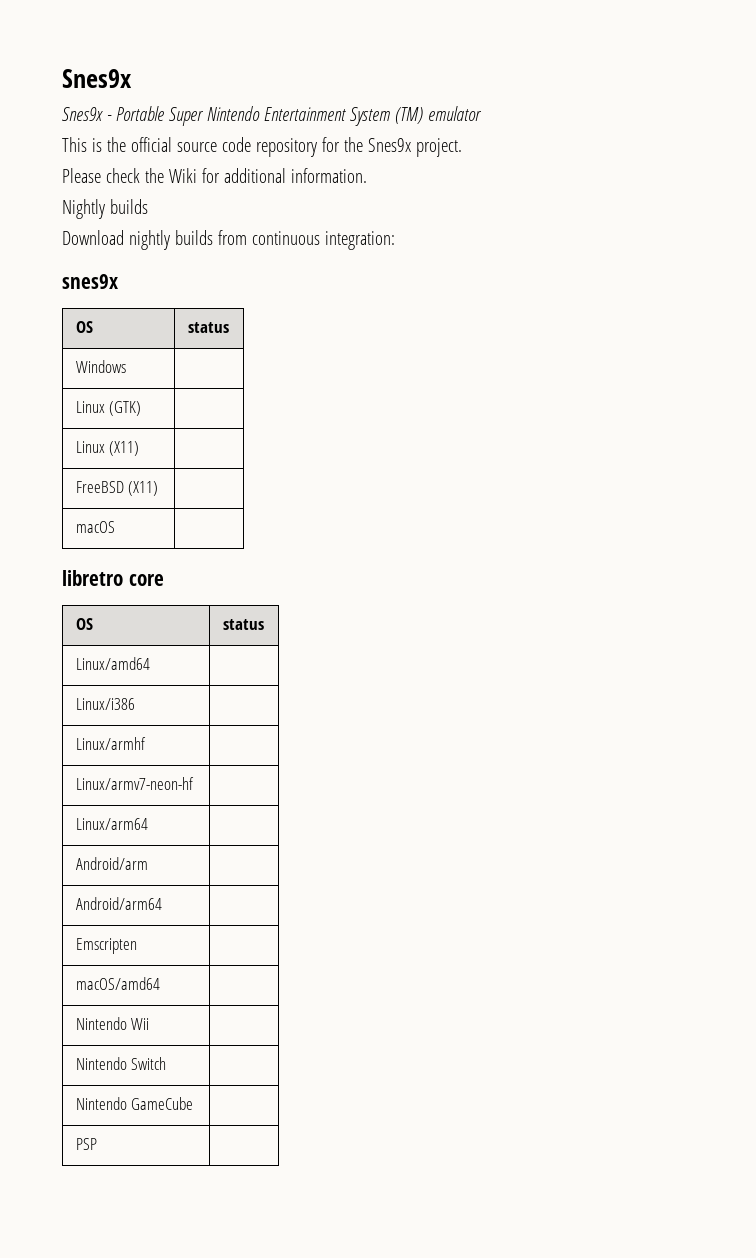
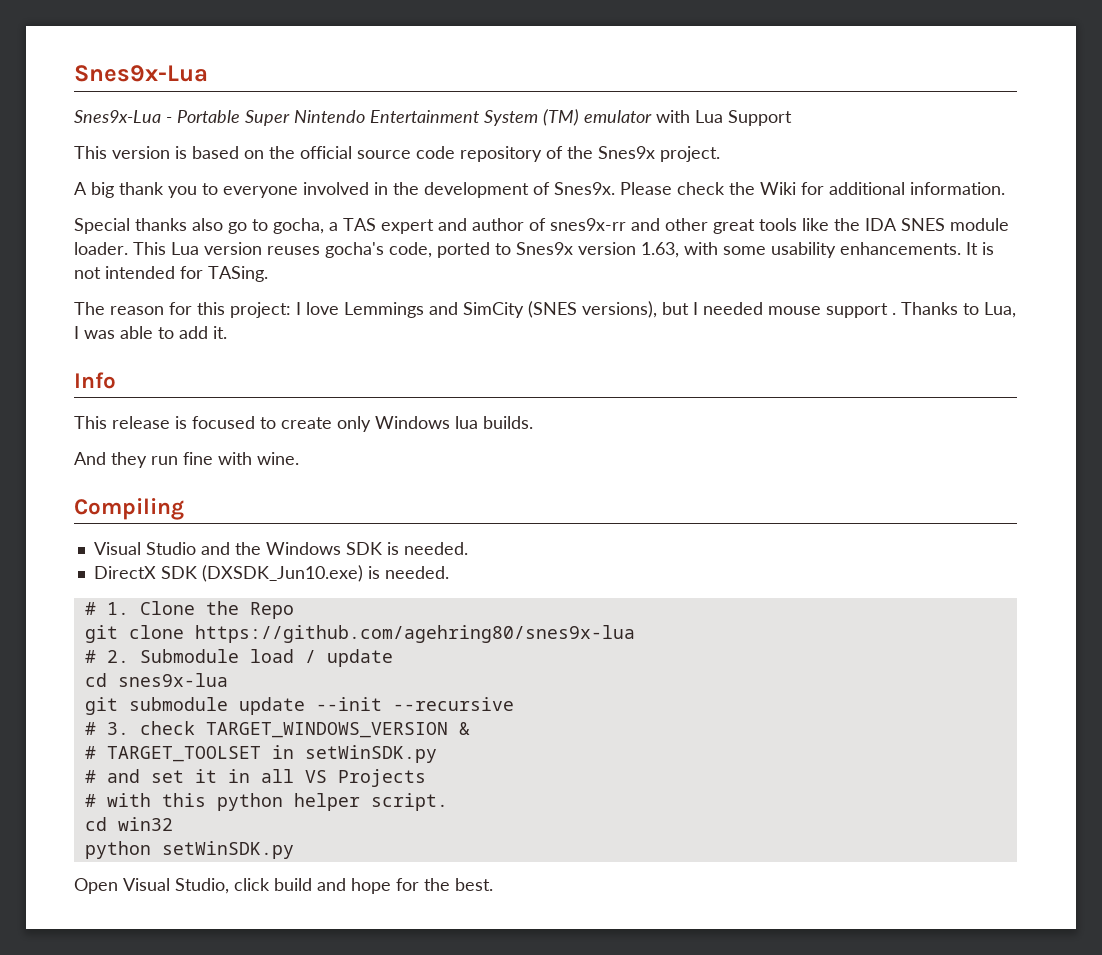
[62,69,132,88] [62,107,103,121] Snes9x // Snes9x -> [74,65,208,82] [74,110,161,123] Snes9x-Lua // Snes9x-Lua
[62,137,102,152] // This is -> [656,110,792,126] [74,146,264,159] with Lua Support // This version is based on
[321,137,340,152] for -> [546,146,563,159] of
(462, 147) none -> [74,182,615,198] A big thank you to everyone involved in the development of Snes9x.
[62,199,148,219] [62,230,395,250] [62,274,118,289] [75,321,93,333] [187,322,229,333] [75,360,126,373] [75,401,142,416] [75,441,140,456] [75,481,159,496] [75,521,115,533] [62,570,164,586] [75,618,93,630] [222,619,264,630] [75,657,150,670] [75,698,135,710] [75,737,146,750] [75,777,194,790] [75,818,148,830] [75,857,148,870] [75,897,162,910] [75,938,137,954] [75,977,160,990] [75,1017,150,1030] [75,1057,167,1070] [75,1097,194,1110] [75,1138,97,1150] Nightly builds // Download nightly builds from continuous integration: // snes9x // OS | status // Windows | // Linux (GTK) | // Linux (X11) | // FreeBSD (X11) | // macOS | // libretro core // OS | status // Linux/amd64 | // Linux/i386 | // Linux/armhf | // Linux/armv7-neon-hf | // Linux/arm64 | // Android/arm | // Android/arm64 | // Emscripten | // macOS/amd64 | // Nintendo Wii | // Nintendo Switch | // Nintendo GameCube | // PSP | -> [74,218,1009,234] [74,242,994,258] [74,266,268,282] [74,301,1016,318] [74,326,227,339] [74,372,116,389] [74,416,533,432] [74,452,299,468] [74,498,184,520] [93,542,468,555] [93,565,449,582] [84,601,294,619] [84,625,635,643] [84,649,393,667] [84,673,228,687] [84,697,514,715] [84,721,470,738] [84,745,437,763] [84,769,426,787] [84,793,448,811] [84,817,173,831] [84,841,294,859] [74,878,493,894] Special thanks also go to gocha, a TAS expert and author of snes9x-rr and other great tools like the IDA SNES module loader. This Lua version reuses gocha's code, ported to Snes9x version 1.63, with some usability enhancements. It is not intended for TASing. // The reason for this project: I love Lemmings and SimCity (SNES versions), but I needed mouse support . Thanks to Lua, I was able to add it. // Info // This release is focused to create only Windows lua builds. // And they run fine with wine. // Compiling // Visual Studio and the Windows SDK is needed. // DirectX SDK (DXSDK_Jun10.exe) is needed. // # 1. Clone the Repo // git clone https://github.com/agehring80/snes9x-lua // # 2. Submodule load / update // cd snes9x-lua // git submodule update --init --recursive // # 3. check TARGET_WINDOWS_VERSION & // # TARGET_TOOLSET in setWinSDK.py // # and set it in all VS Projects // # with this python helper script. // cd win32 // python setWinSDK.py // Open Visual Studio, click build and hope for the best.

